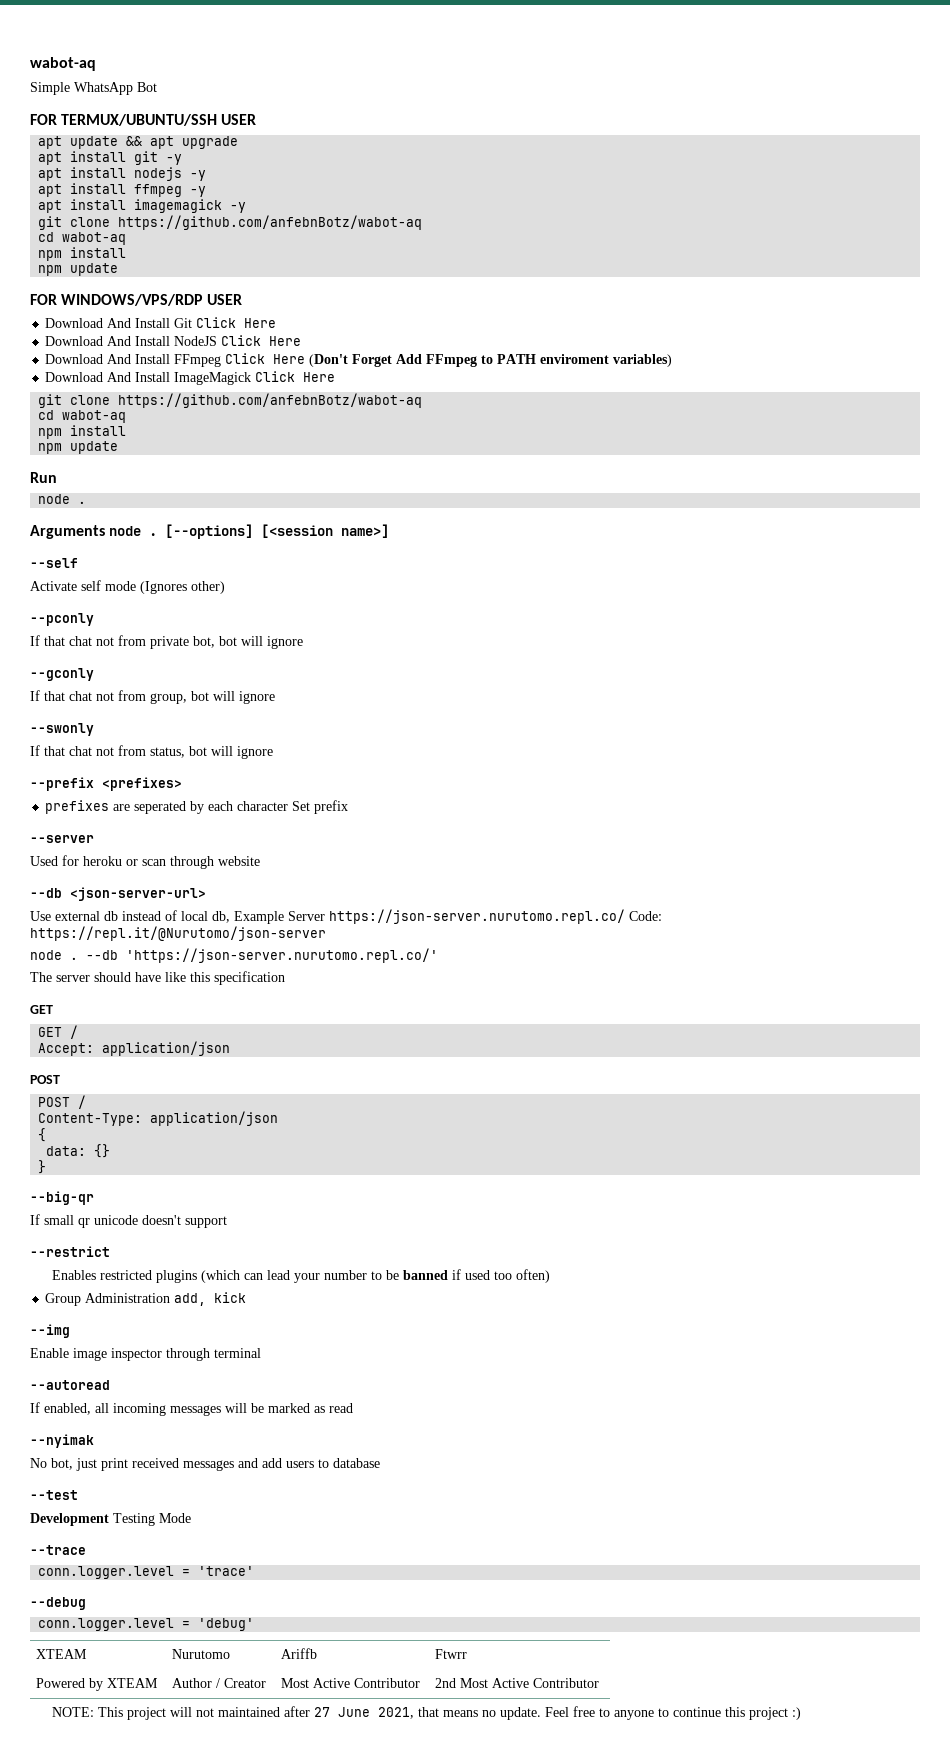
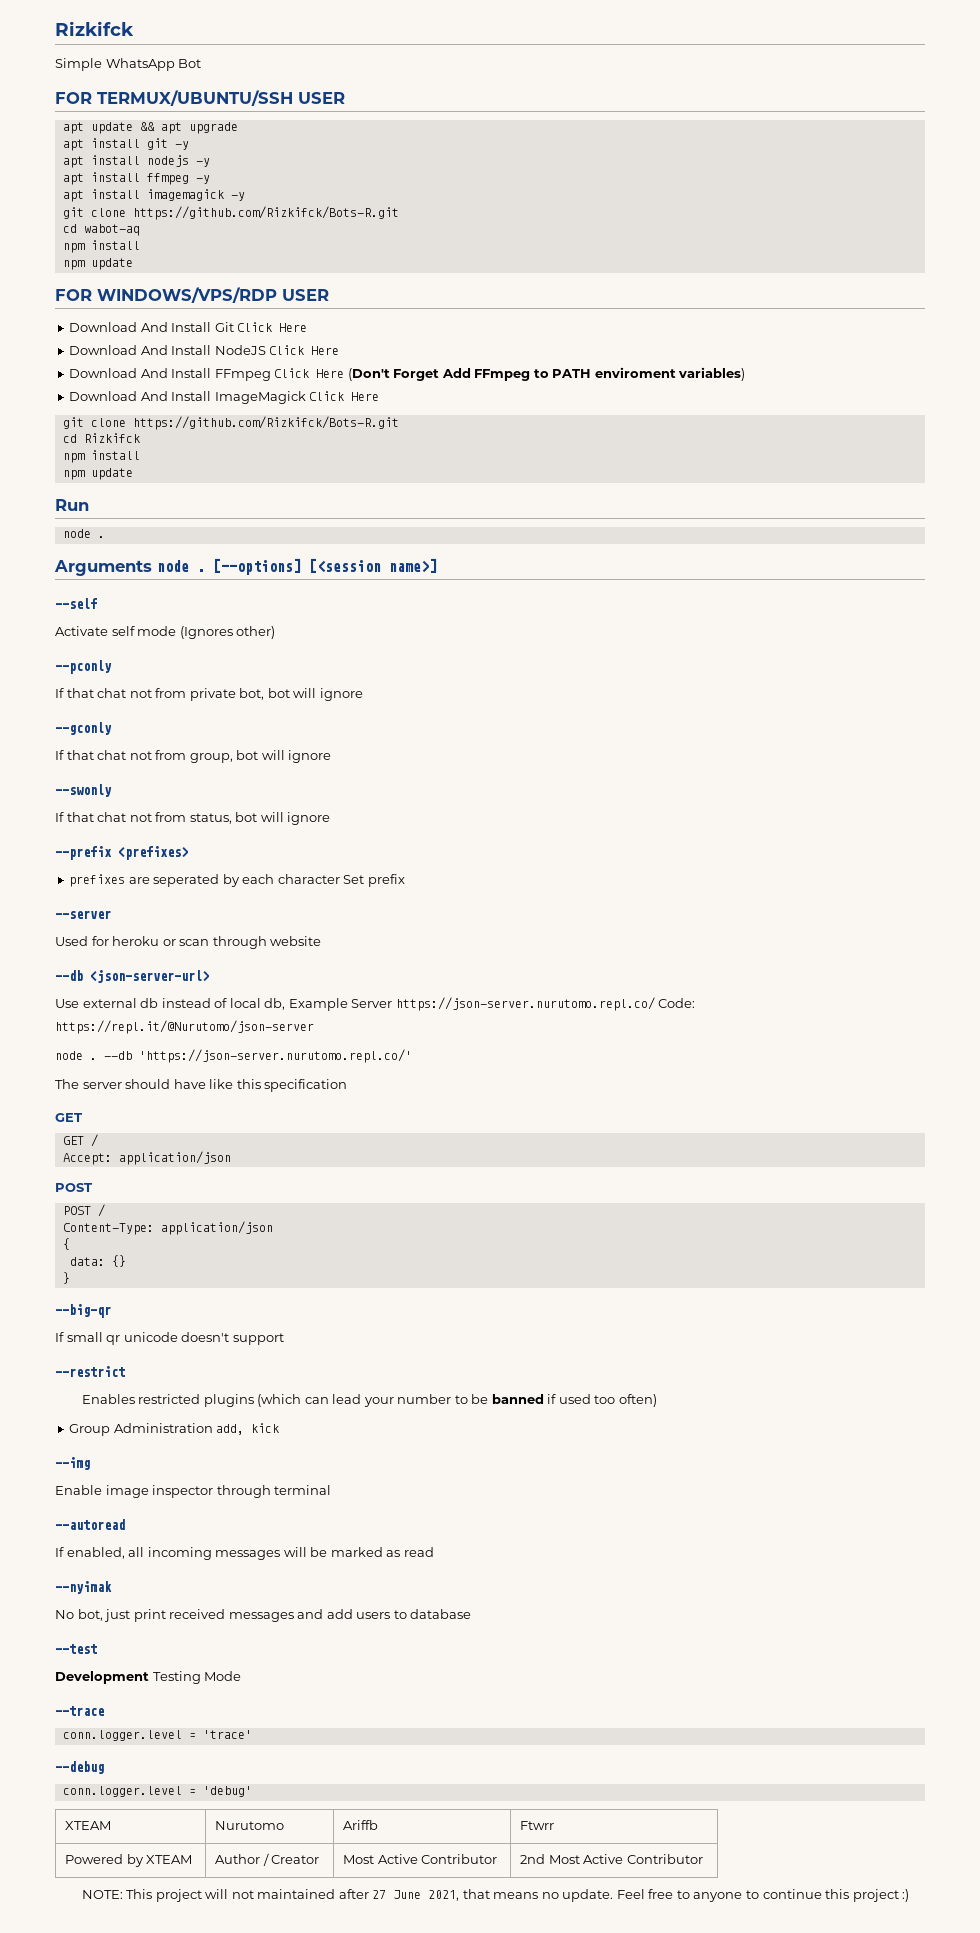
[30,57,96,71] wabot-aq -> [55,21,134,36] Rizkifck
[118,215,423,230] https://github.com/anfebnBotz/wabot-aq -> [132,206,399,220] https://github.com/Rizkifck/Bots-R.git
[118,393,423,408] [38,410,127,423] https://github.com/anfebnBotz/wabot-aq // cd wabot-aq -> [132,416,399,430] [62,433,140,443] https://github.com/Rizkifck/Bots-R.git // cd Rizkifck

